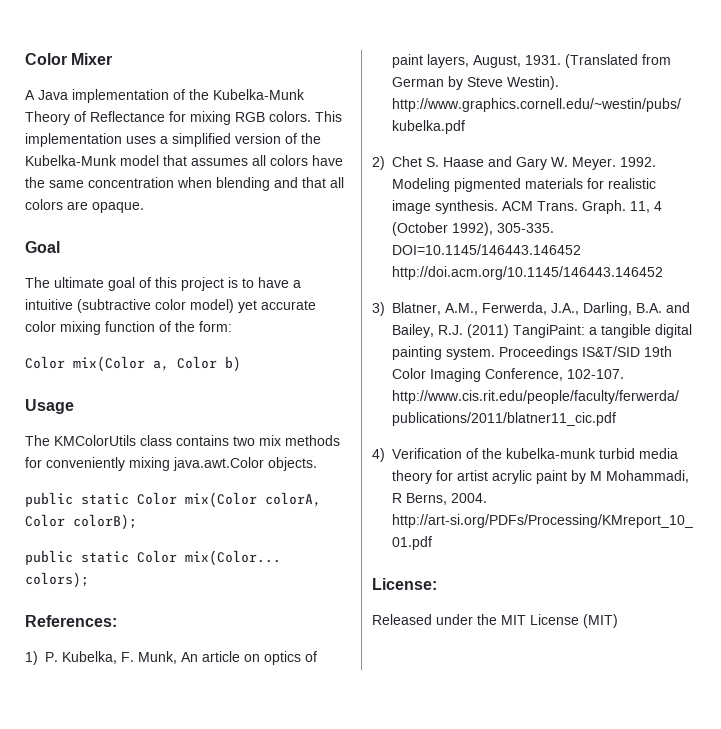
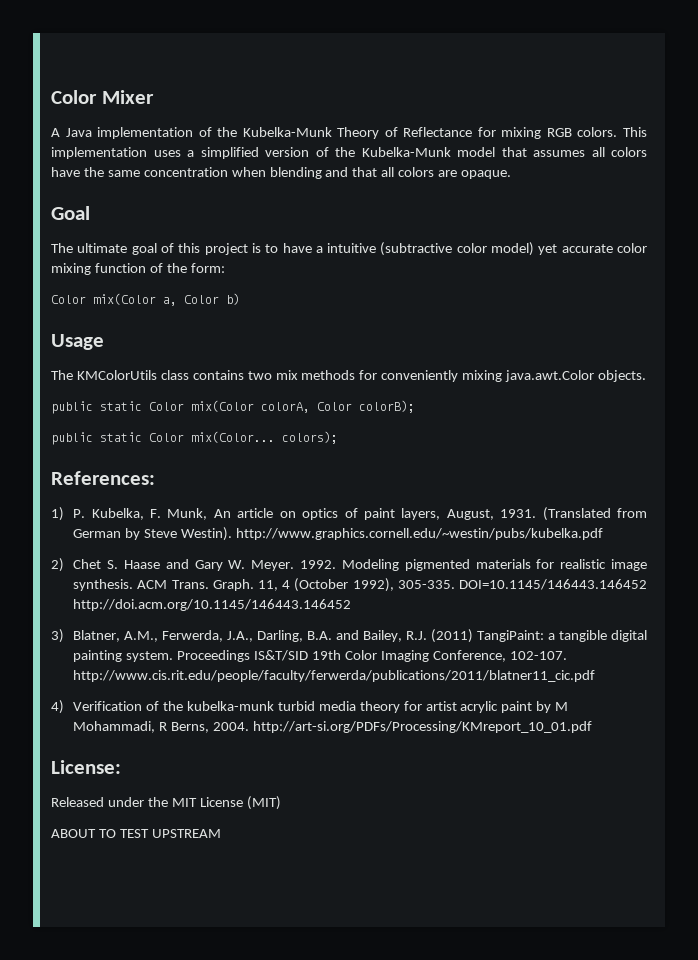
(618, 621) none -> [51,829,221,838] // ABOUT TO TEST UPSTREAM

